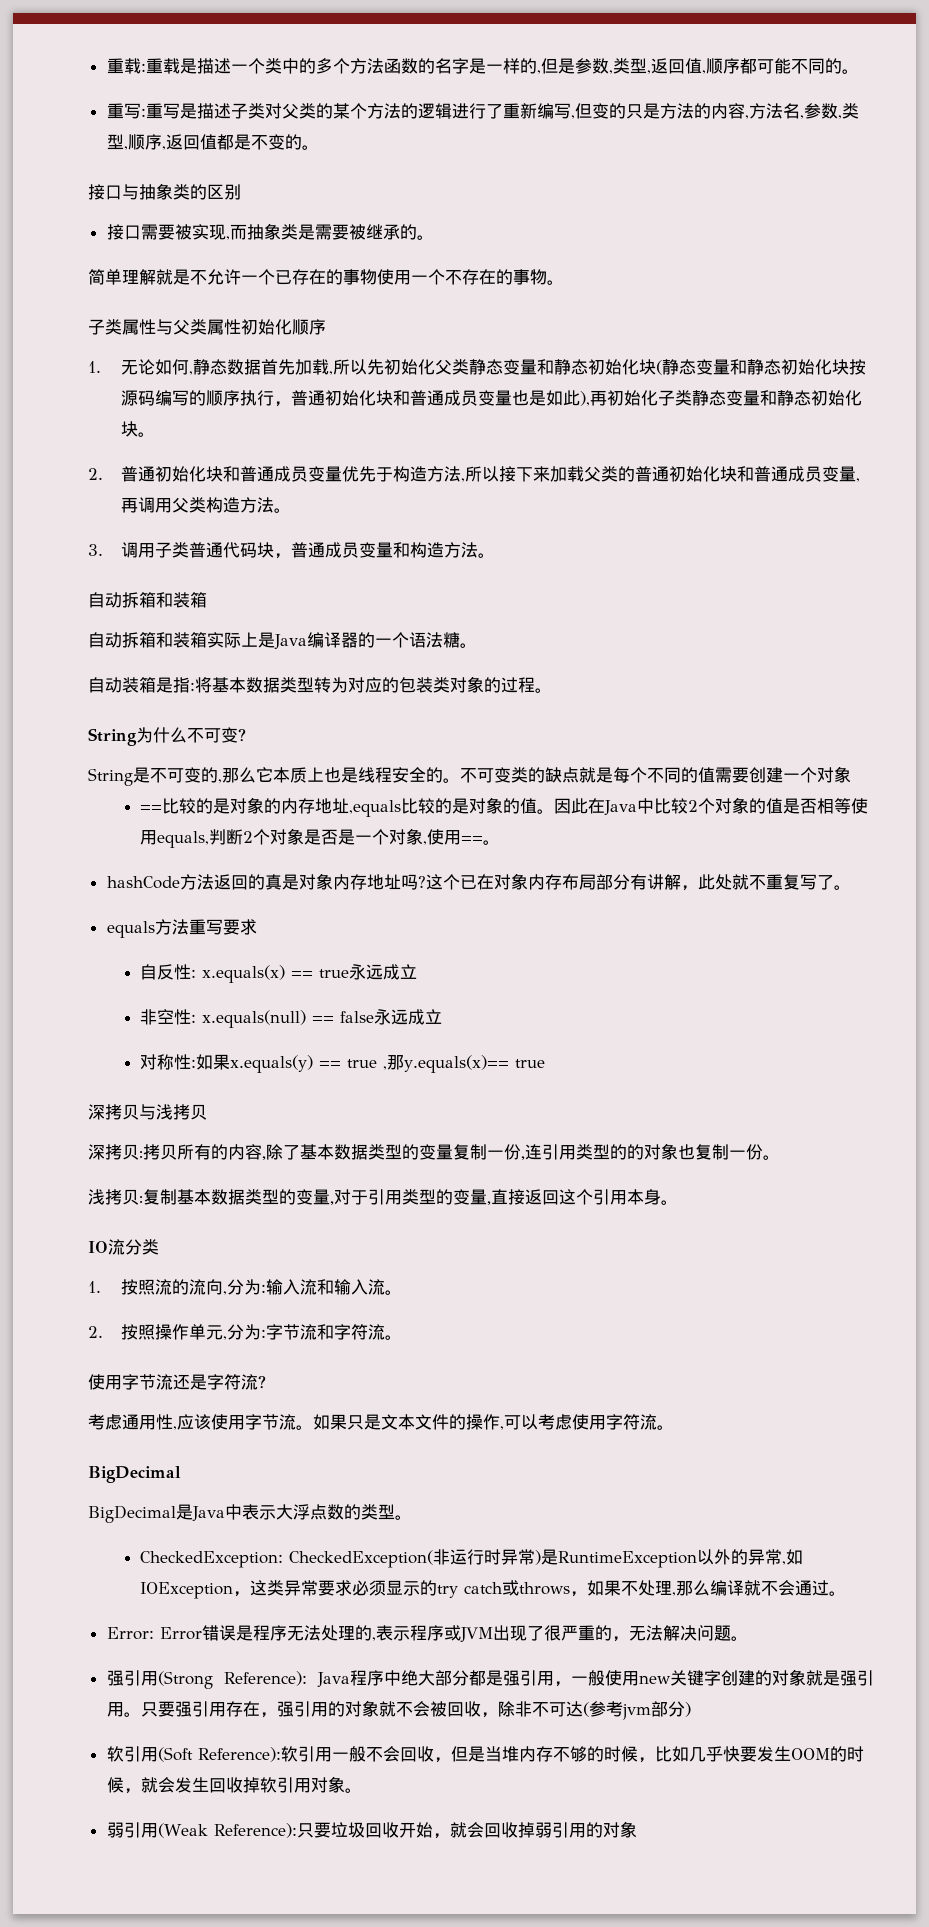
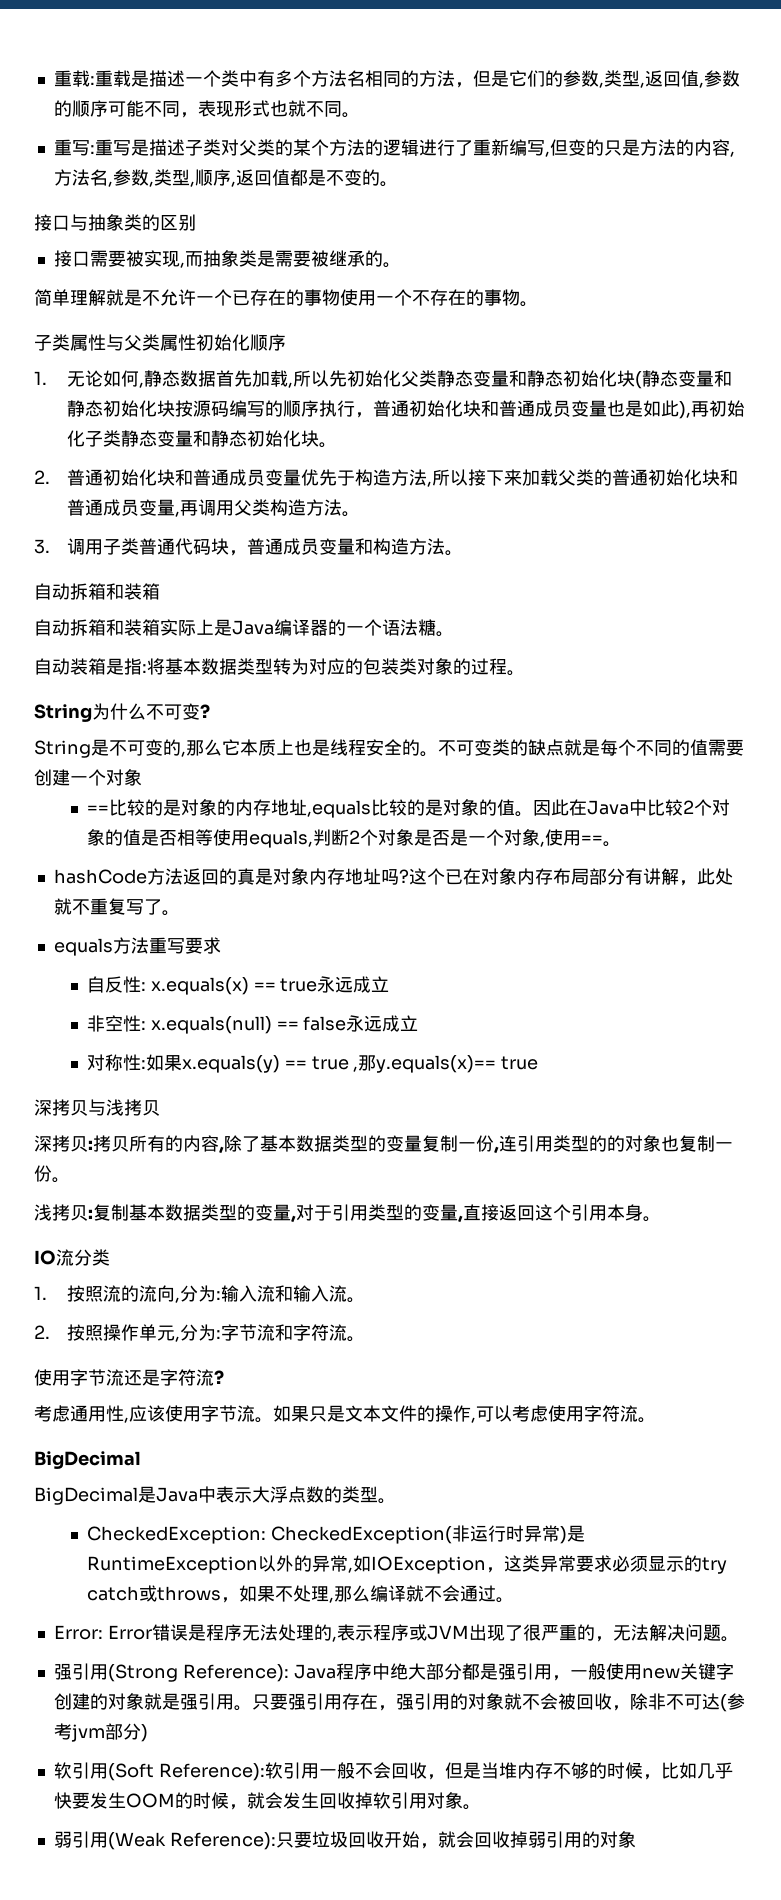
[298,58,316,74] 的 -> [256,70,275,87] 有
[383,58,575,74] 函数的名字是一样的,但是 -> [346,70,563,88] 名相同的方法，但是它们的
[705,58,842,74] 顺序都可能不同的 -> [703,70,740,87] [53,100,342,118] 参数的顺序可能不同，表现形式也就不同

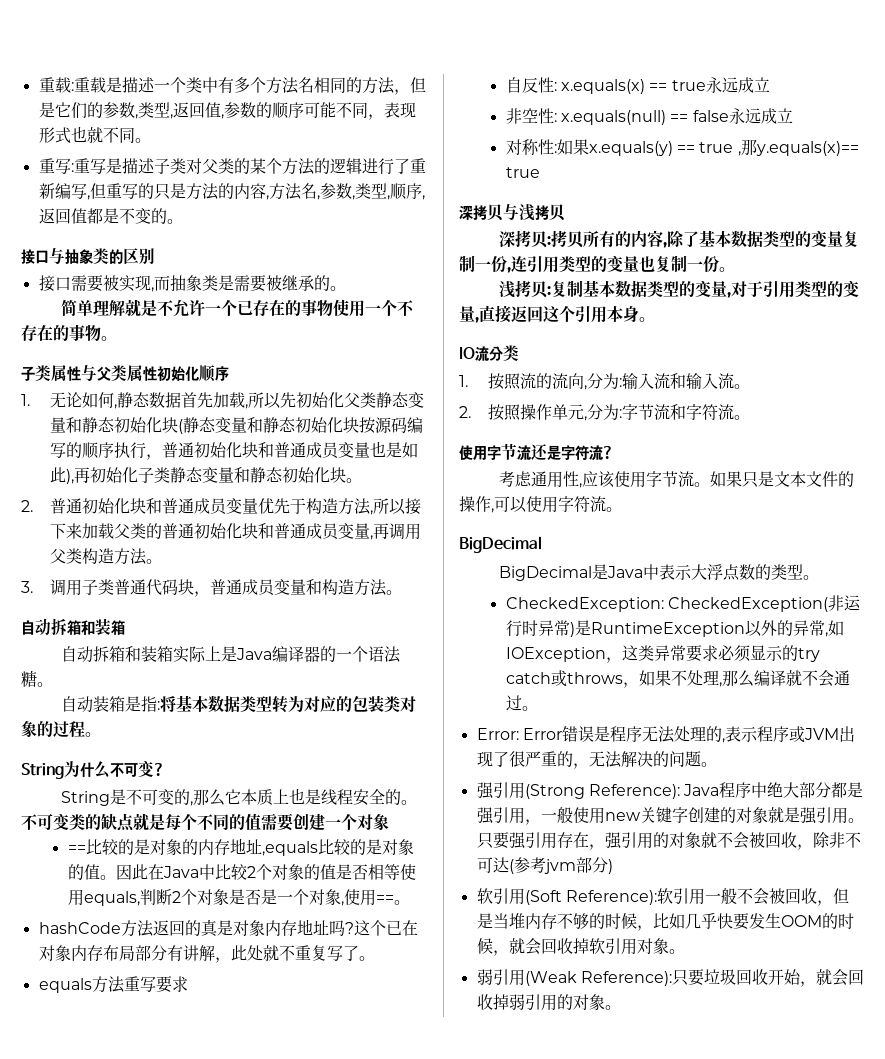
[567,139,586,156] 变 -> [105,183,138,199] 重写
[607,1135,661,1152] 的对象 -> [607,255,639,273] 变量
[512,1405,548,1422] 考虑 -> (527, 504) none
(685, 1632) none -> [652,751,669,767] 的
(391, 1770) none -> [768,888,785,904] 被
[282,1792,319,1809] 发生 -> (541, 946) none
(636, 1839) none -> [604,1005,621,1010] 。

